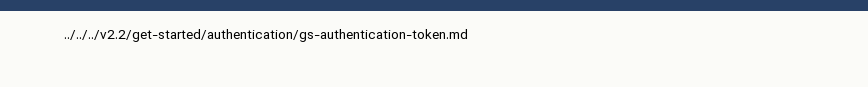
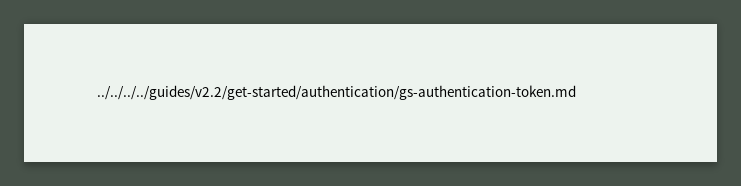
[64,29,468,42] ../../../v2.2/get-started/authentication/gs-authentication-token.md -> [97,85,576,100] ../../../../guides/v2.2/get-started/authentication/gs-authentication-token.md

